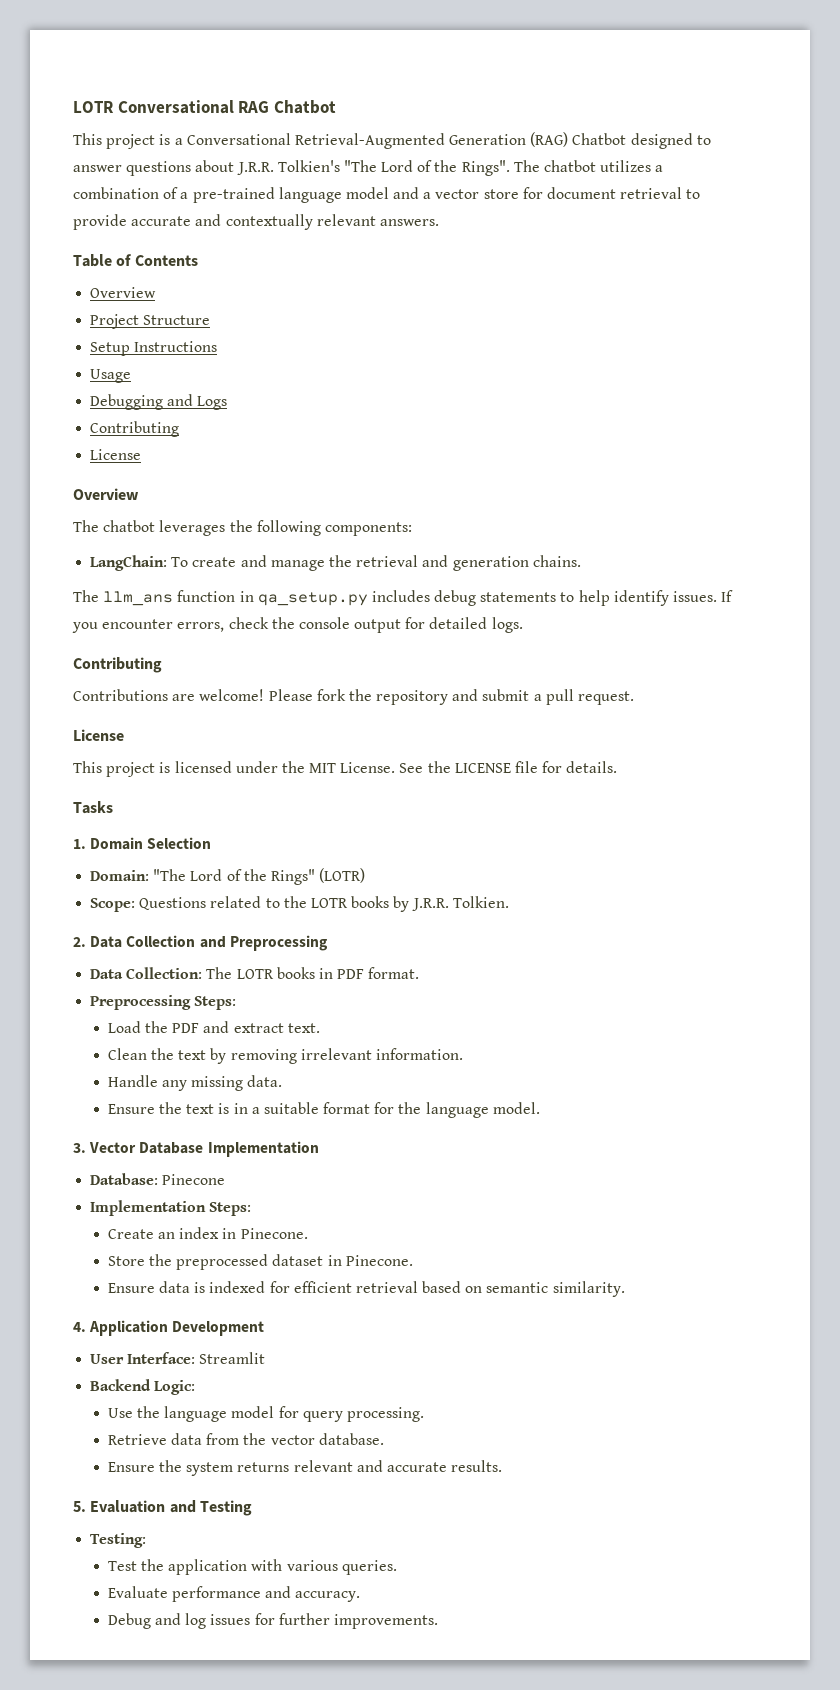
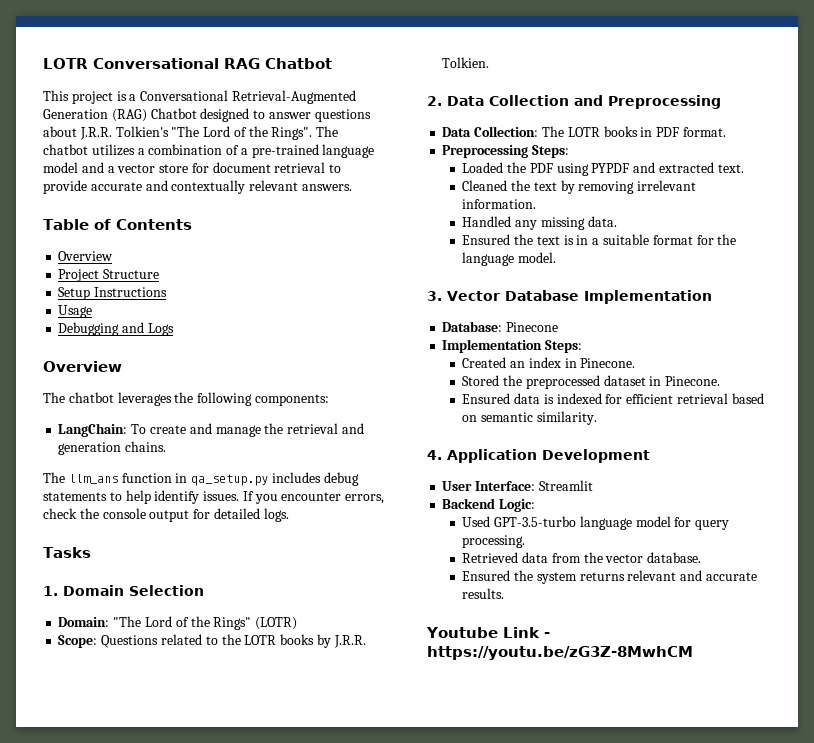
[90,421,180,437] [90,449,142,460] // Contributing // License -> (174, 329) none
[73,657,162,673] [73,689,635,705] [73,729,124,741] [73,761,618,777] // Contributing // Contributions are welcome! Please fork the repository and submit a pull request. // License // This project is licensed under the MIT License. See the LICENSE file for details. -> (289, 515) none
[107,1021,141,1033] Load -> [462,162,504,173] Loaded
[203,1021,284,1033] and extract -> [556,162,715,176] using PYPDF and extracted
[107,1048,147,1060] Clean -> [462,180,508,191] Cleaned
[107,1075,158,1087] Handle -> [462,216,512,227] Handled
[107,1104,155,1114] Ensure -> [462,234,511,245] Ensured
[107,1229,154,1239] Create -> [462,357,507,368] Created
[107,1256,145,1266] Store -> [462,375,500,386] Stored
[107,1283,155,1293] Ensure -> [462,393,511,404] Ensured
[107,1406,160,1418] Use the -> [462,516,577,527] Used GPT-3.5-turbo
[107,1434,167,1445] Retrieve -> [462,552,519,563] Retrieved
[107,1462,155,1472] Ensure -> [462,570,511,581] Ensured
[73,1500,252,1516] [90,1533,147,1548] [107,1559,397,1575] [107,1586,361,1602] [107,1613,438,1629] 5. Evaluation and Testing // Testing: // Test the application with various queries. // Evaluate performance and accuracy. // Debug and log issues for further improvements. -> [426,627,550,638] [427,646,693,660] Youtube Link - https://youtu.be/zG3Z-8MwhCM

